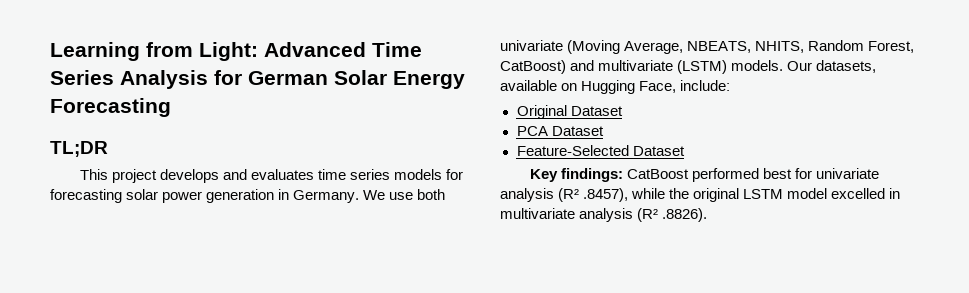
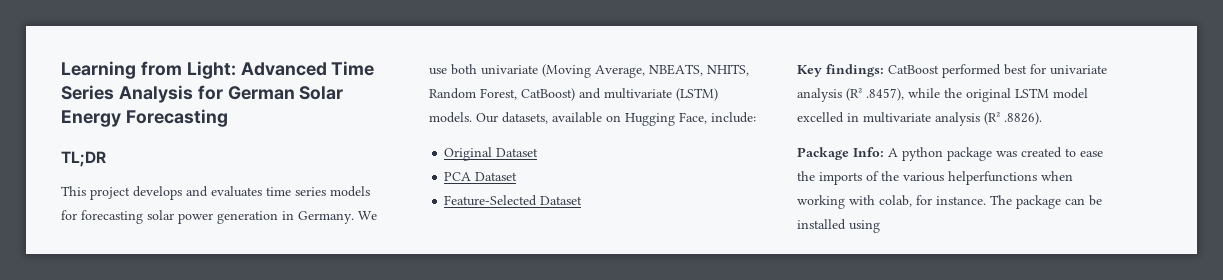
(708, 215) none -> [797,147,1103,161] [797,171,1073,185] [797,195,1102,209] [797,219,880,233] // Package Info: A python package was created to ease the imports of the various helperfunctions when working with colab, for instance. The package can be installed using

